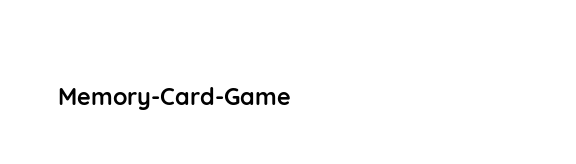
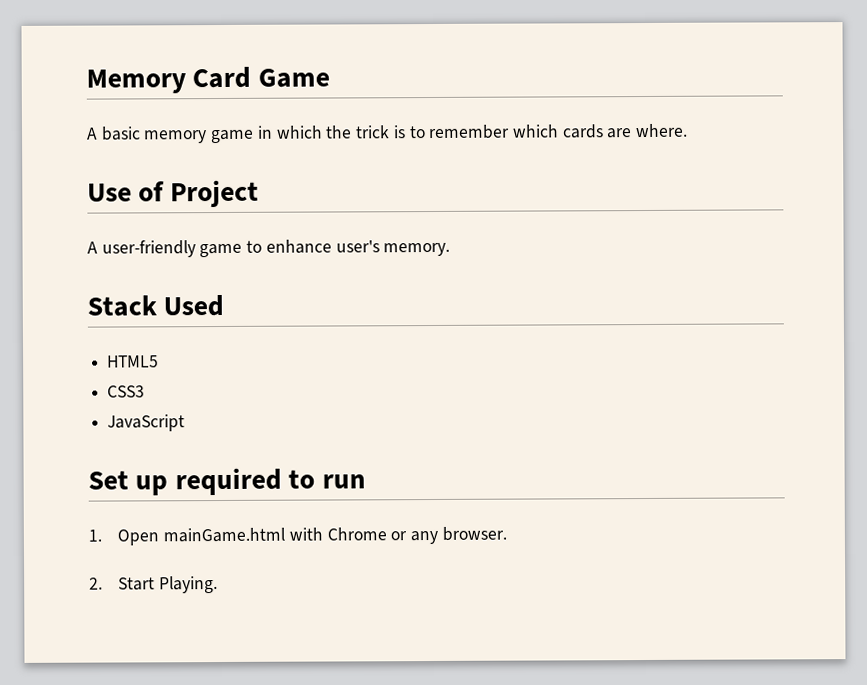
[58,87,291,110] Memory-Card-Game -> [86,66,330,94] [86,123,689,144] [87,179,259,208] [87,239,451,258] [87,294,225,317] [107,355,160,368] [107,385,146,398] [107,414,186,432] [88,467,366,496] [88,526,507,546] [89,576,219,594] Memory Card Game // A basic memory game in which the trick is to remember which cards are where. // Use of Project // A user-friendly game to enhance user's memory. // Stack Used // HTML5 // CSS3 // JavaScript // Set up required to run // 1. Open mainGame.html with Chrome or any browser. // 2. Start Playing.

